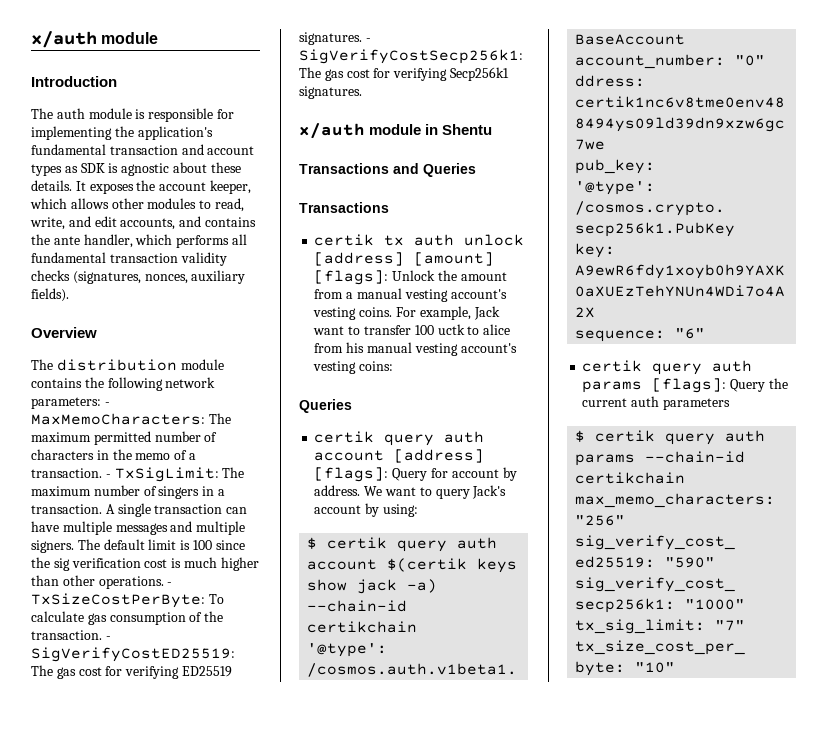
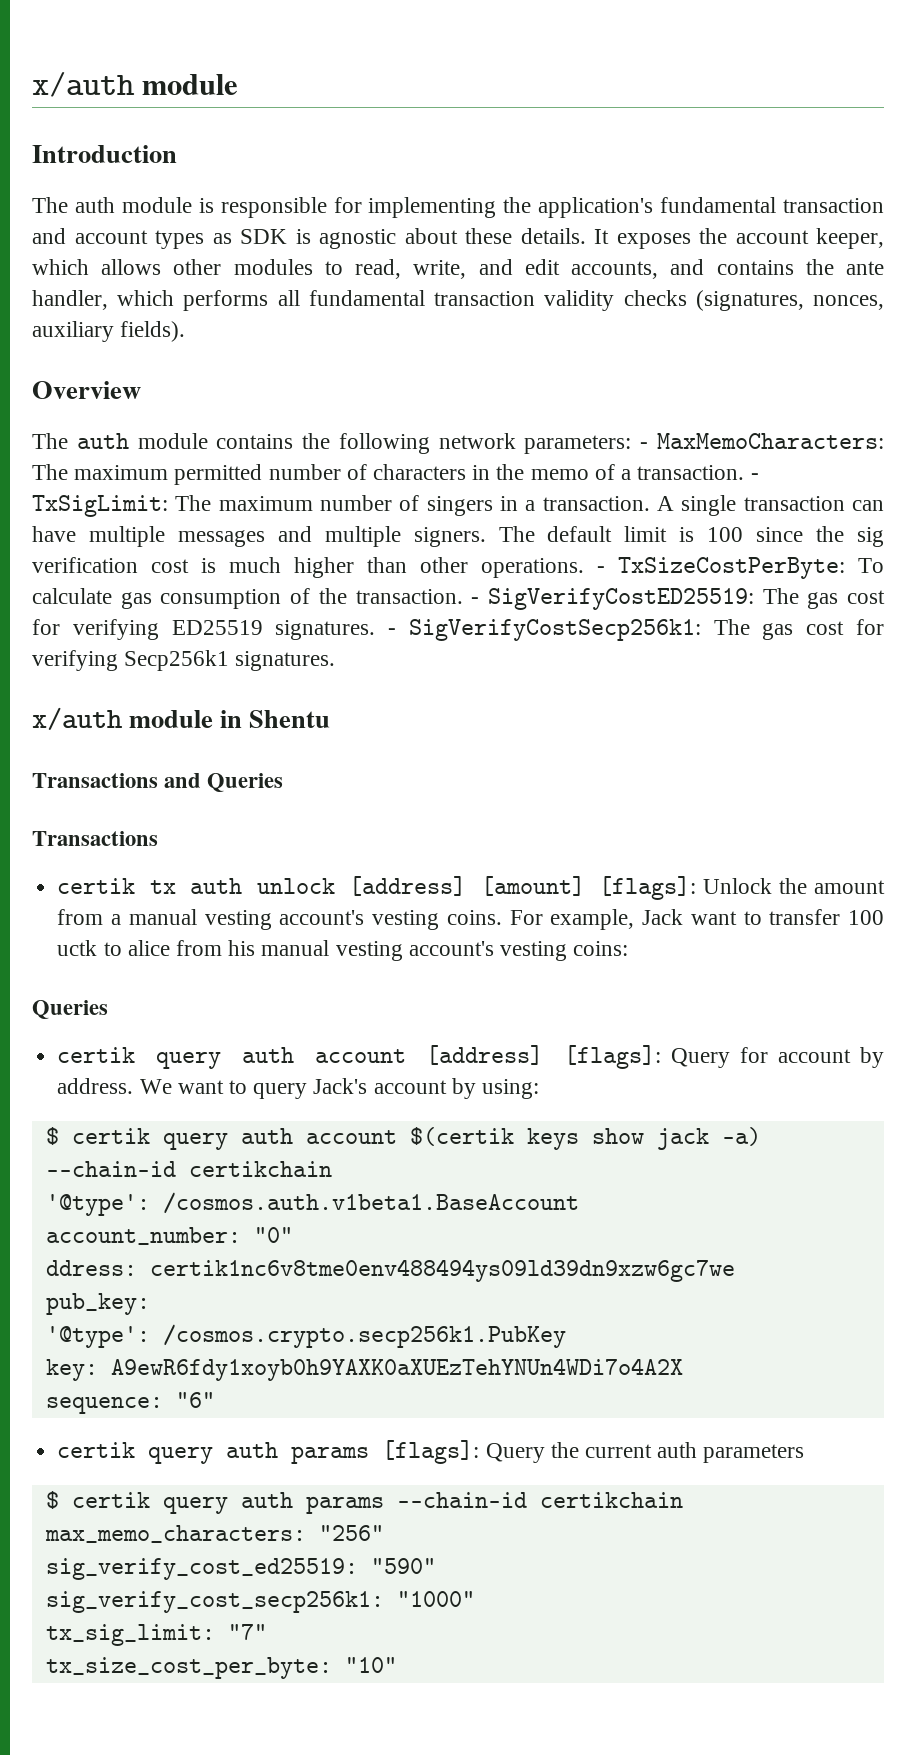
[56,359,177,371] distribution -> [76,433,129,449] auth

